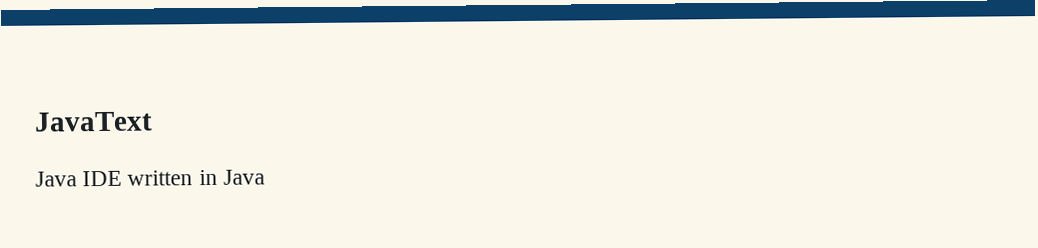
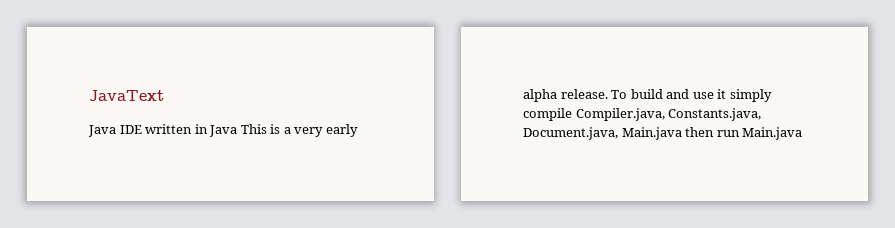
(265, 177) none -> [240,124,358,137] [523,89,772,102] [523,108,762,121] [523,127,803,140] This is a very early alpha release. To build and use it simply compile Compiler.java, Constants.java, Document.java, Main.java then run Main.java

